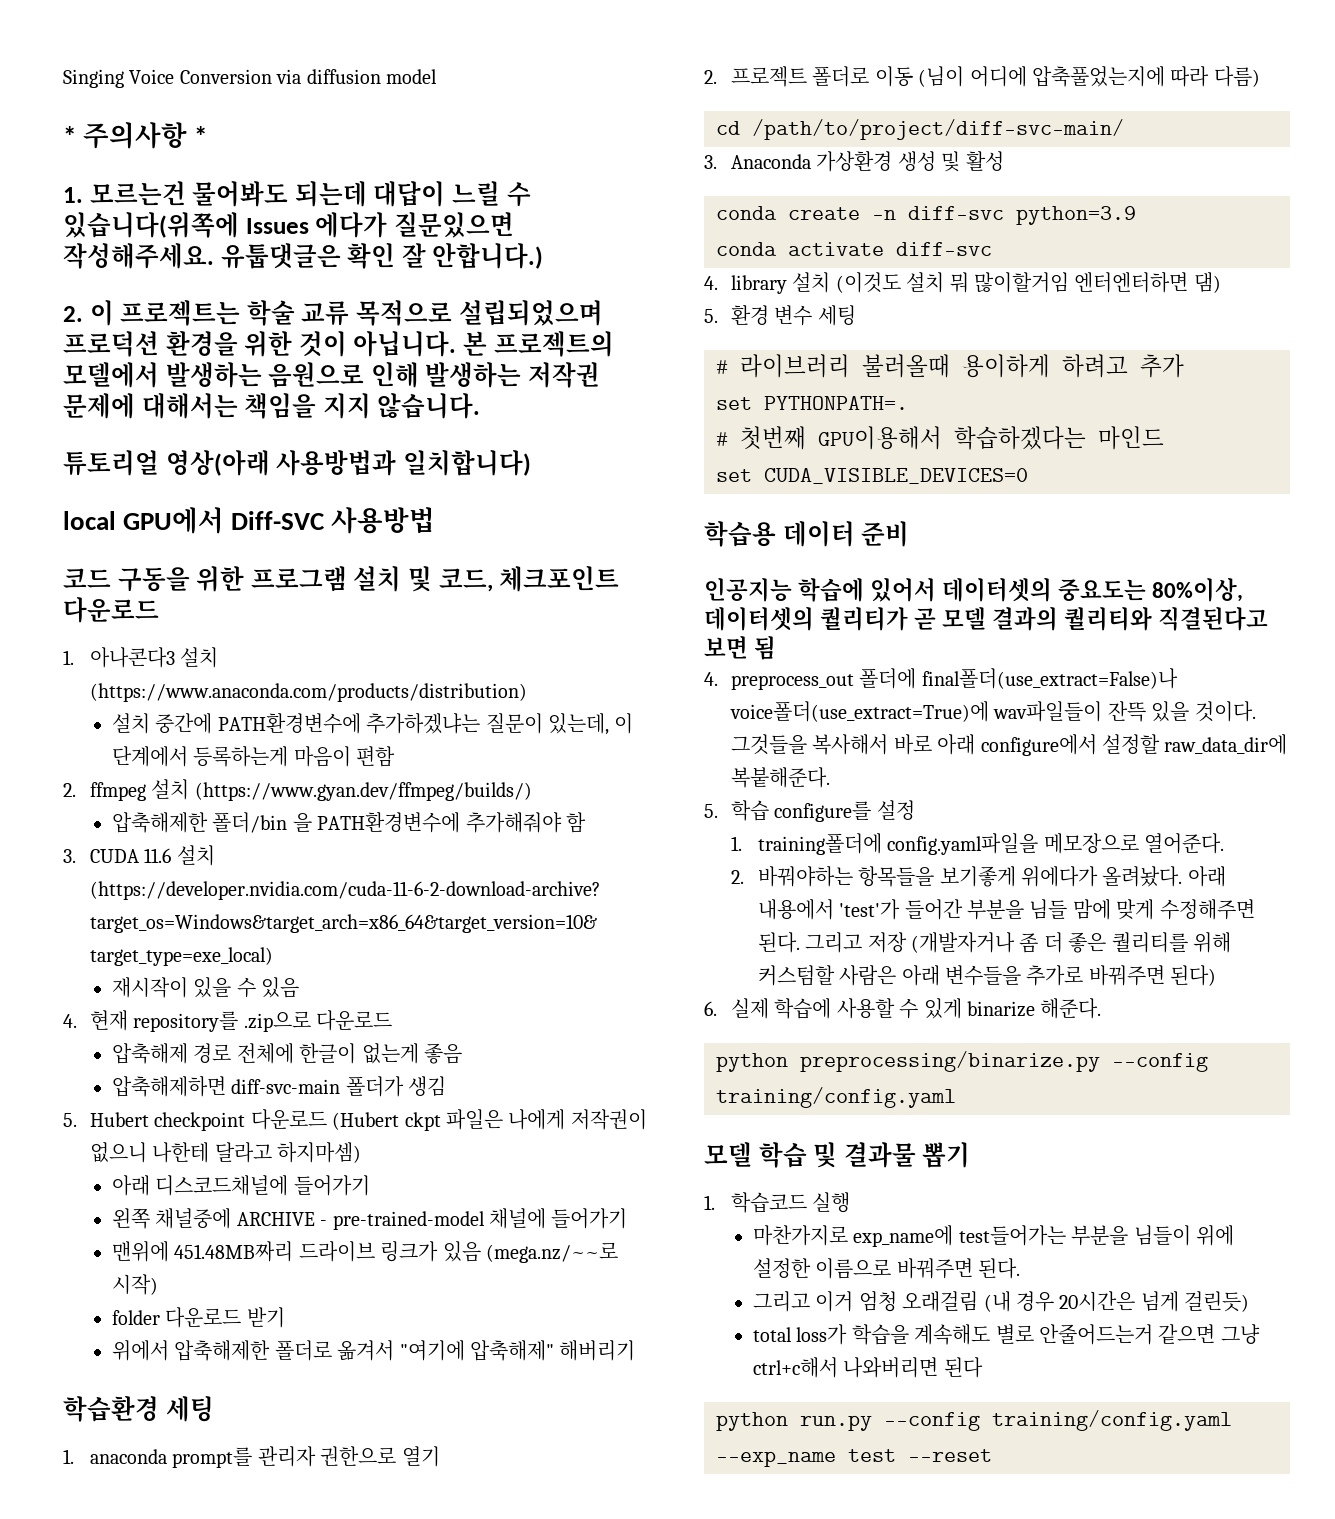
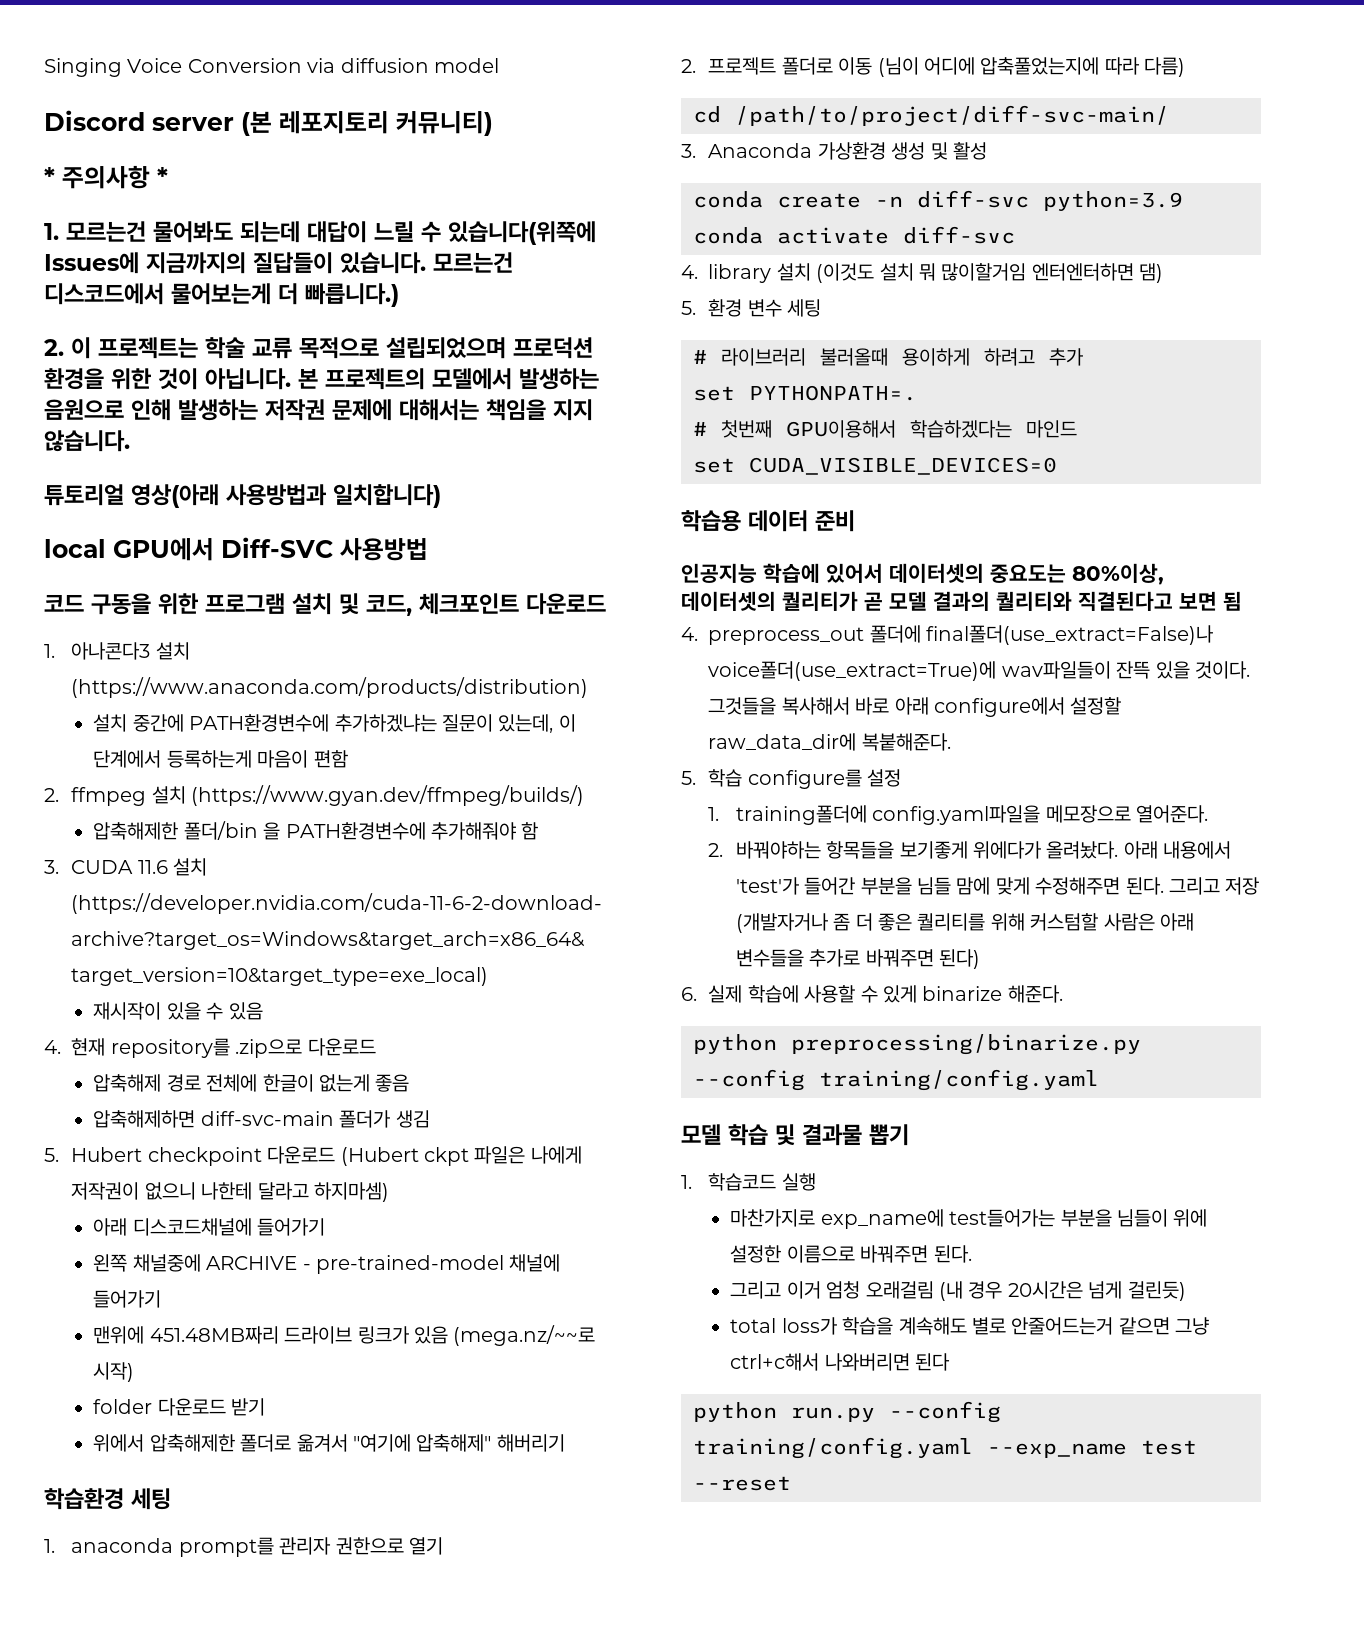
(437, 76) none -> [44,110,493,136] // Discord server (본 레포지토리 커뮤니티)
[245,212,514,238] [63,243,544,269] Issues 에다가 질문있으면 작성해주세요. 유툽댓글은 확인 잘 안합니다.) -> [44,252,513,274] [44,283,399,307] Issues에 지금까지의 질답들이 있습니다. 모르는건 디스코드에서 물어보는게 더 빠릅니다.)

